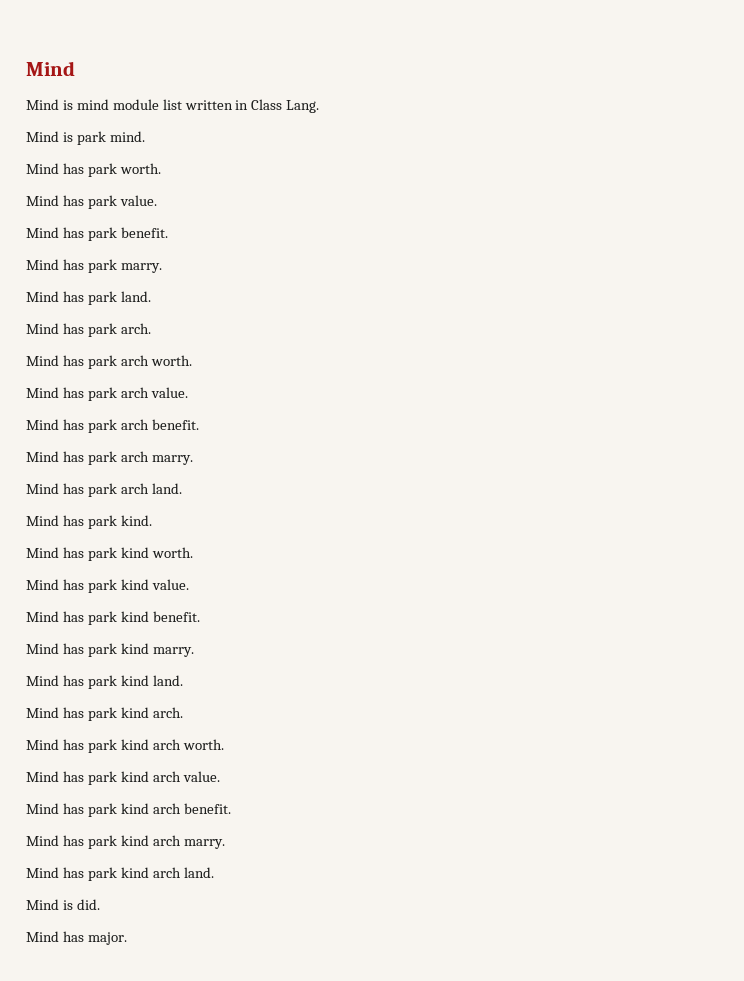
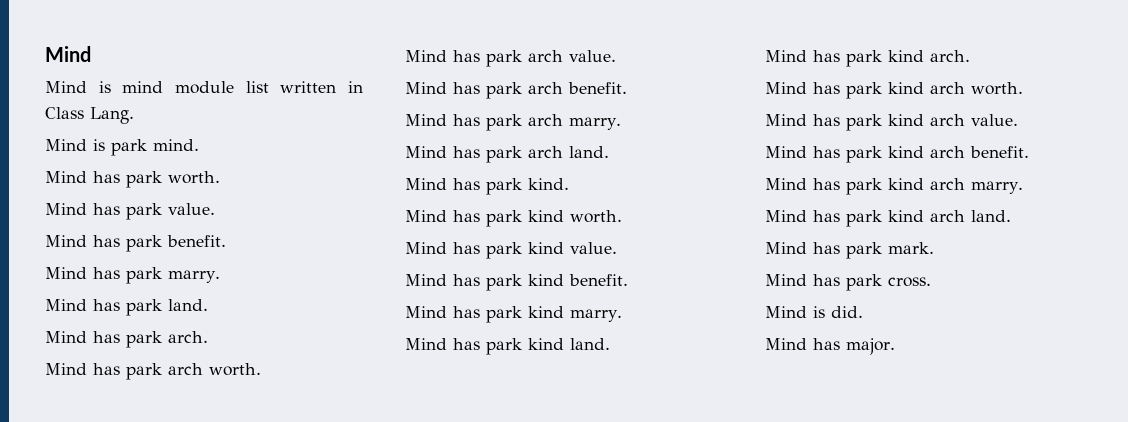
(214, 872) none -> [765,242,934,259] [765,274,931,291] // Mind has park mark. // Mind has park cross.

